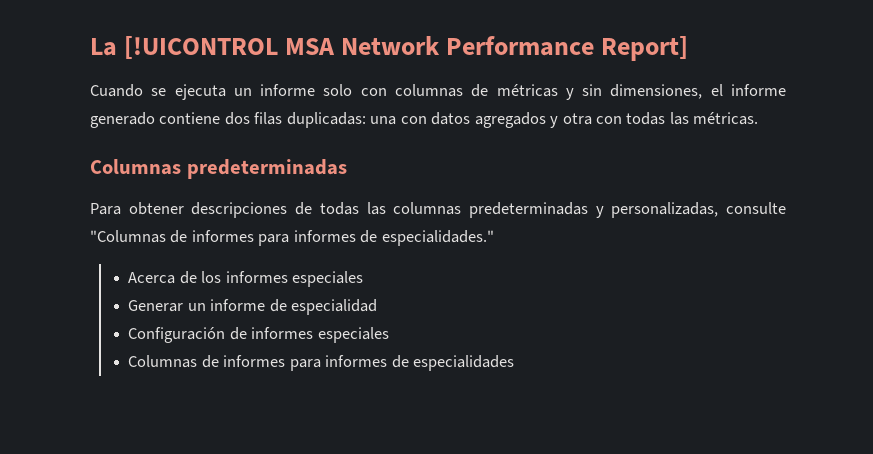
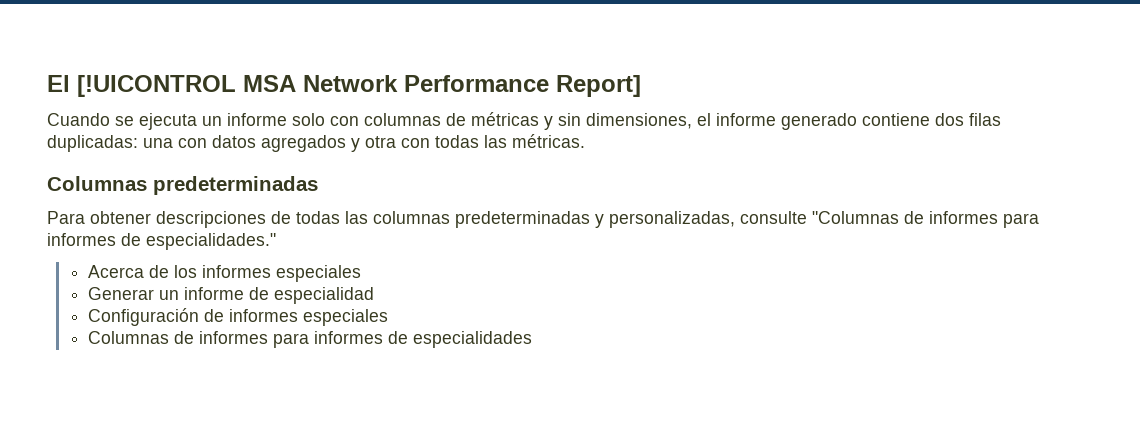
[90,38,117,56] La -> [47,75,70,92] El

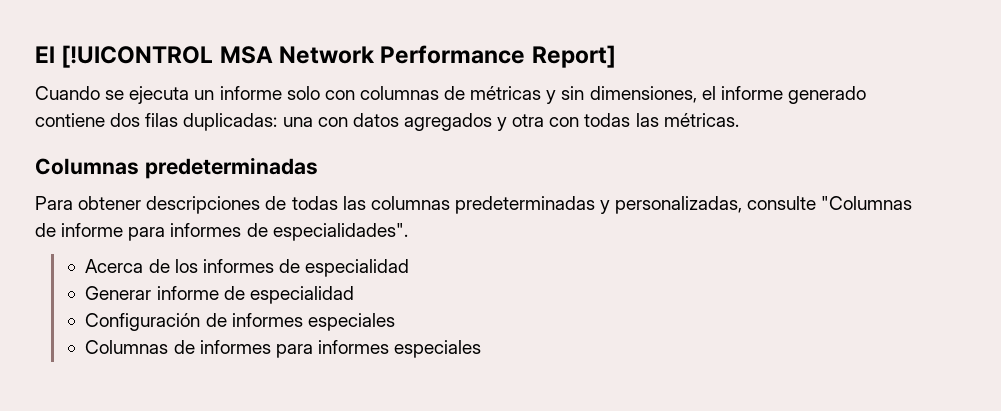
[929,211,1039,228] [47,233,276,250] informes para informes de especialidades." -> [61,223,408,241] informe para informes de especialidades".
[275,265,361,282] especiales -> [278,259,410,277] de especialidad
[158,290,179,300] un -> (152, 293) none
[387,331,532,348] de especialidades -> [394,340,482,358] especiales

